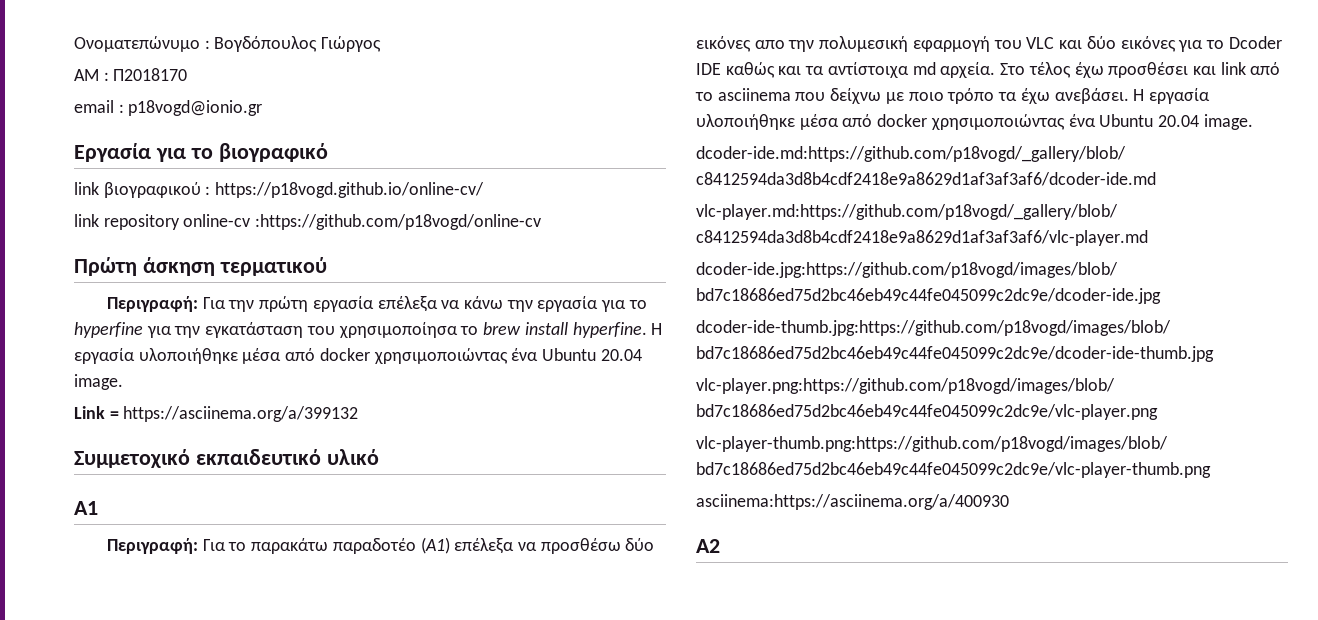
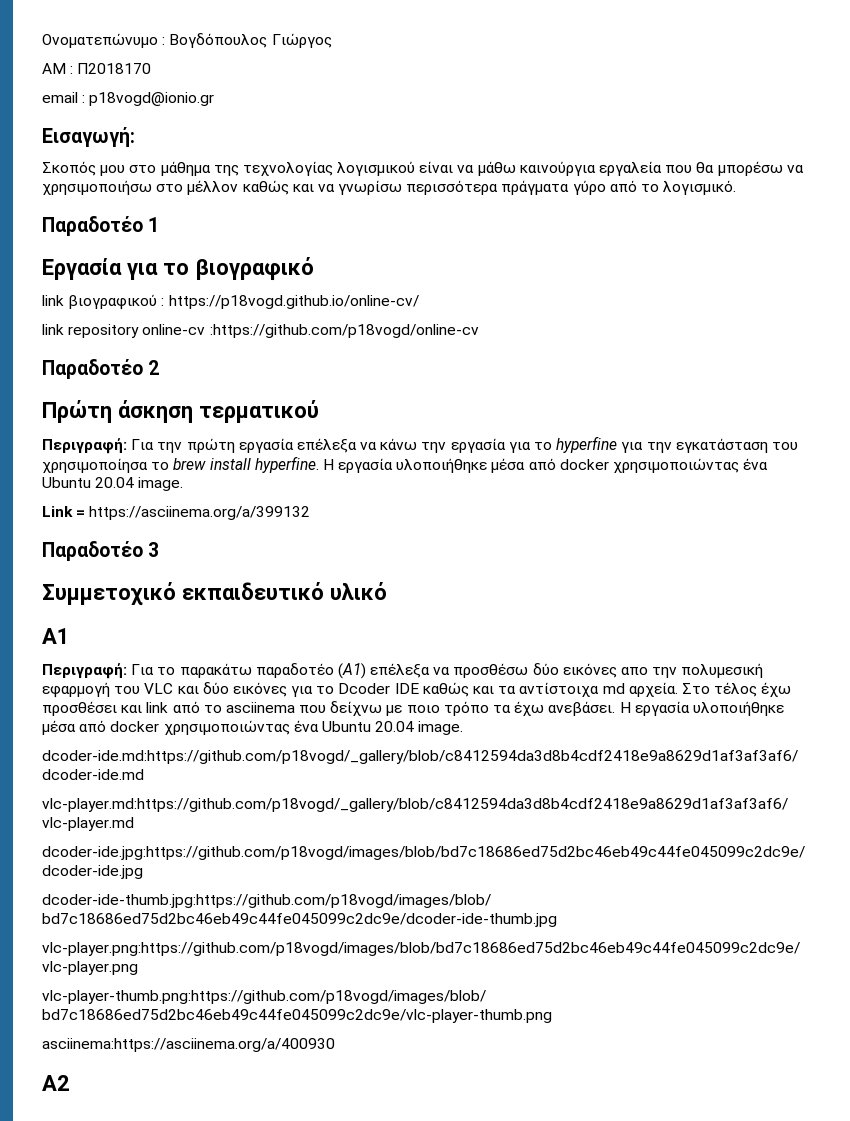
(263, 108) none -> [42,127,135,147] [42,161,804,176] [42,180,737,195] [42,216,160,236] // Εισαγωγή: // Σκοπός μου στο μάθημα της τεχνολογίας λογισμικού είναι να μάθω καινούργια εργαλεία που θα μπορέσω να χρησιμοποιήσω στο μέλλον καθώς και να γνωρίσω περισσότερα πράγματα γύρο από το λογισμικό. // Παραδοτέο 1
(542, 222) none -> [42,359,160,379] // Παραδοτέο 2
(359, 414) none -> [42,541,160,561] // Παραδοτέο 3

